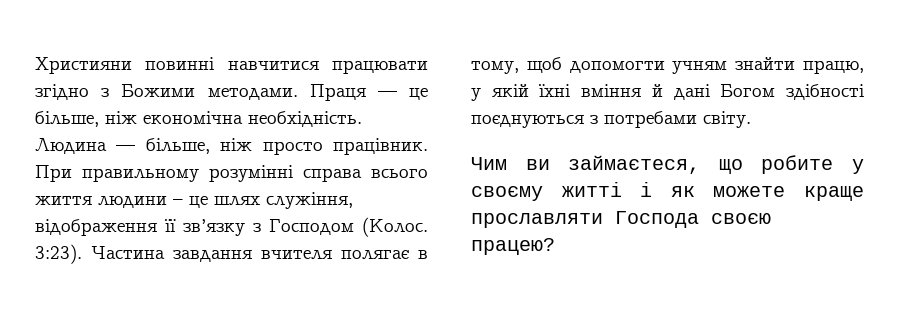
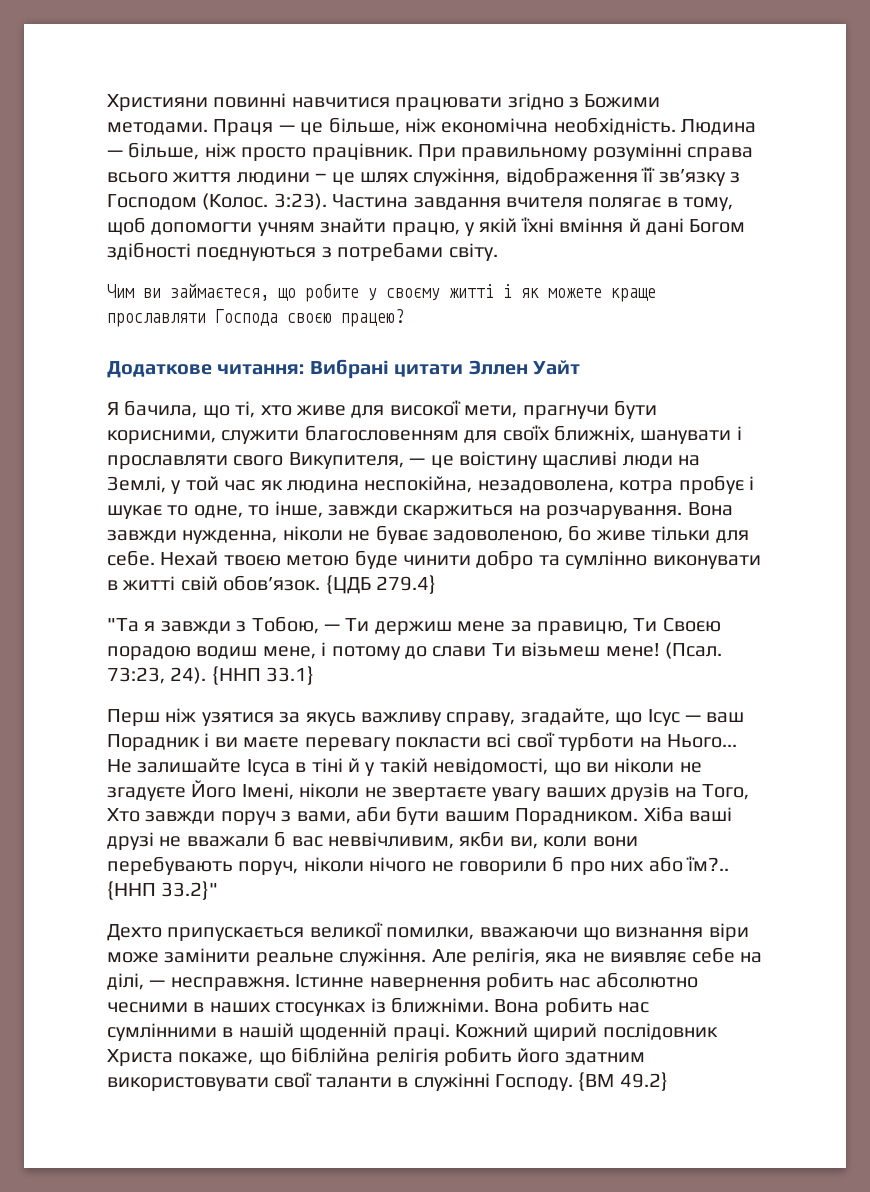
(555, 246) none -> [107,359,580,379] [107,400,657,419] [107,425,742,444] [107,451,701,469] [107,475,754,494] [107,501,733,519] [107,525,749,544] [107,550,761,569] [107,575,436,594] [107,616,721,635] [107,642,722,660] [107,666,315,685] [107,708,745,726] [107,732,737,751] [107,758,702,776] [107,780,749,801] [107,806,732,825] [107,831,638,850] [107,856,729,875] [107,881,219,900] [107,922,749,941] [107,947,762,966] [107,972,698,991] [107,997,650,1016] [107,1023,718,1041] [107,1047,645,1066] [107,1072,668,1091] // Додаткове читання: Вибрані цитати Эллен Уайт // Я бачила, що ті, хто живе для високої мети, прагнучи бути корисними, служити благословенням для своїх ближніх, шанувати і прославляти свого Викупителя, — це воістину щасливі люди на Землі, у той час як людина неспокійна, незадоволена, котра пробує і шукає то одне, то інше, завжди скаржиться на розчарування. Вона завжди нужденна, ніколи не буває задоволеною, бо живе тільки для себе. Нехай твоєю метою буде чинити добро та сумлінно виконувати в житті свій обов’язок. {ЦДБ 279.4} // "Та я завжди з Тобою, — Ти держиш мене за правицю, Ти Своєю порадою водиш мене, і потому до слави Ти візьмеш мене! (Псал. 73:23, 24). {ННП 33.1} // Перш ніж узятися за якусь важливу справу, згадайте, що Ісус — ваш Порадник і ви маєте перевагу покласти всі свої турботи на Нього... Не залишайте Ісуса в тіні й у такій невідомості, що ви ніколи не згадуєте Його Імені, ніколи не звертаєте увагу ваших друзів на Того, Хто завжди поруч з вами, аби бути вашим Порадником. Хіба ваші друзі не вважали б вас неввічливим, якби ви, коли вони перебувають поруч, ніколи нічого не говорили б про них або їм?.. {ННП 33.2}" // Дехто припускається великої помилки, вважаючи що визнання віри може замінити реальне служіння. Але релігія, яка не виявляє себе на ділі, — несправжня. Істинне навернення робить нас абсолютно чесними в наших стосунках із ближніми. Вона робить нас сумлінними в нашій щоденній праці. Кожний щирий послідовник Христа покаже, що біблійна релігія робить його здатним використовувати свої таланти в служінні Господу. {ВМ 49.2}

